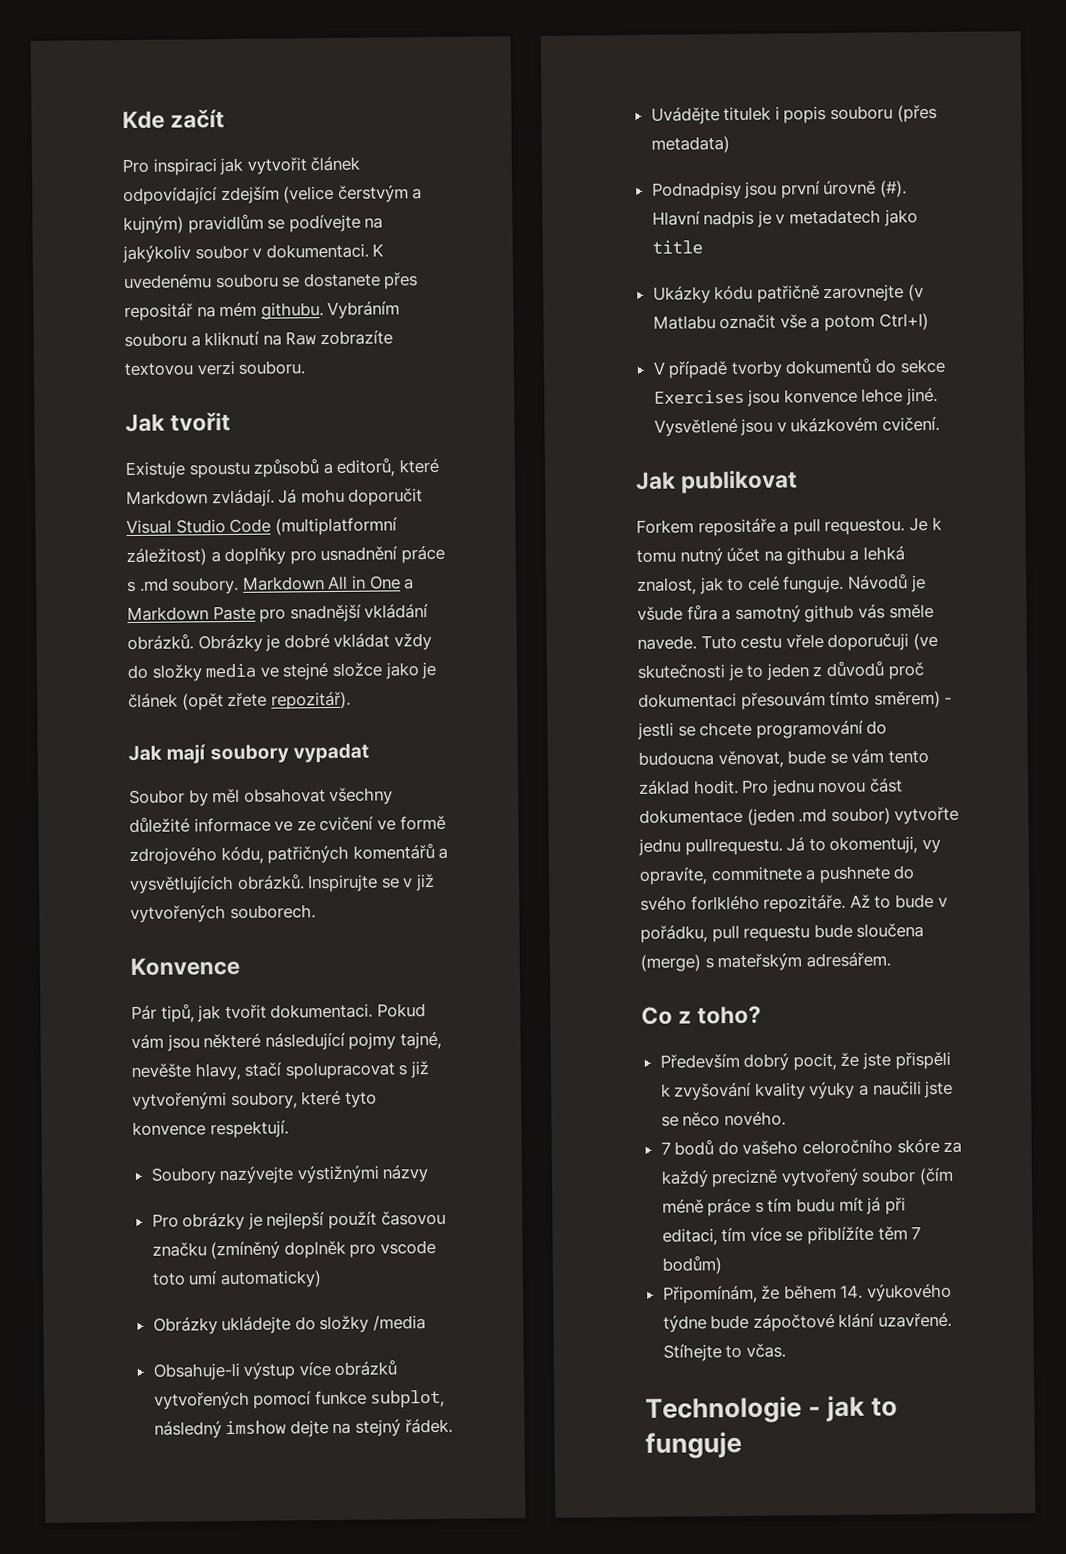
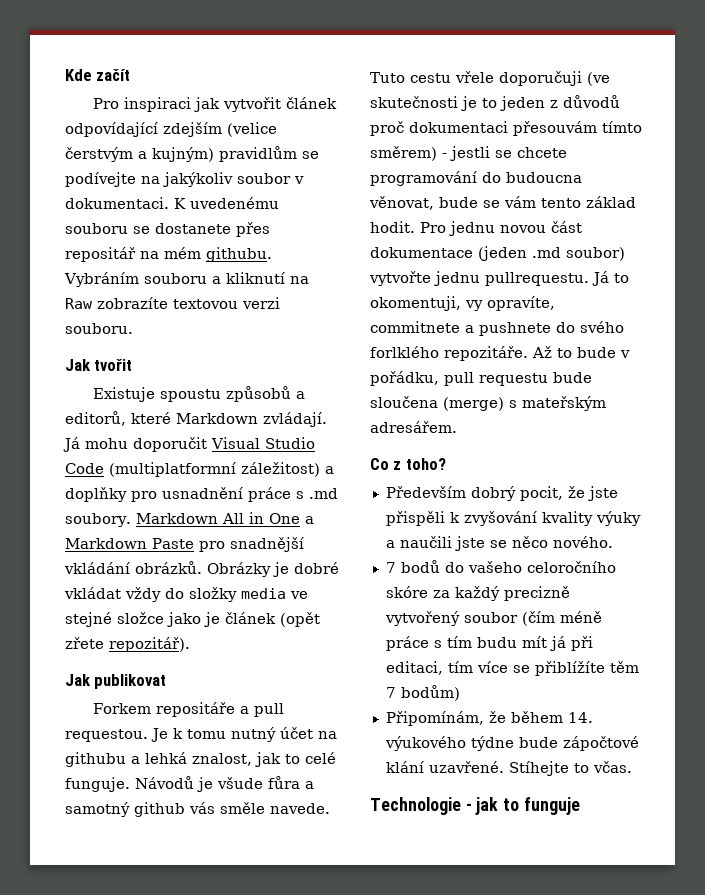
[128,743,369,764] [129,787,394,807] [129,815,446,834] [129,842,449,866] [129,873,435,895] [130,904,316,924] [130,956,240,977] [131,1003,426,1023] [131,1031,442,1052] [131,1061,429,1081] [132,1090,377,1111] [132,1120,289,1139] [150,1165,430,1185] [151,1210,446,1231] [151,1239,437,1260] [151,1270,322,1289] [152,1315,427,1335] [152,1359,398,1381] [153,1389,446,1410] [153,1418,453,1439] [650,104,937,125] [650,136,730,154] [651,180,908,200] [651,209,918,229] [651,240,703,254] [652,284,925,304] [652,313,929,332] [652,357,946,379] [653,387,939,407] [653,416,941,437] // Jak mají soubory vypadat // Soubor by měl obsahovat všechny důležité informace ve ze cvičení ve formě zdrojového kódu, patřičných komentářů a vysvětlujících obrázků. Inspirujte se v již vytvořených souborech. // Konvence // Pár tipů, jak tvořit dokumentaci. Pokud vám jsou některé následující pojmy tajné, nevěšte hlavy, stačí spolupracovat s již vytvořenými soubory, které tyto konvence respektují. // Soubory nazývejte výstižnými názvy // Pro obrázky je nejlepší použít časovou značku (zmíněný doplněk pro vscode toto umí automaticky) // Obrázky ukládejte do složky /media // Obsahuje-li výstup více obrázků vytvořených pomocí funkce subplot, následný imshow dejte na stejný řádek. // Uvádějte titulek i popis souboru (přes metadata) // Podnadpisy jsou první úrovně (#). Hlavní nadpis je v metadatech jako title // Ukázky kódu patřičně zarovnejte (v Matlabu označit vše a potom Ctrl+I) // V případě tvorby dokumentů do sekce Exercises jsou konvence lehce jiné. Vysvětlené jsou v ukázkovém cvičení. -> (190, 644) none

